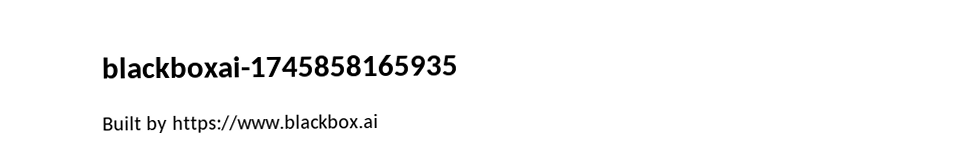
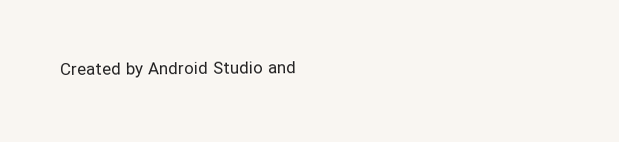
[101,54,458,79] [102,113,379,134] blackboxai-1745858165935 // Built by https://www.blackbox.ai -> [59,61,297,78] Created by Android Studio and

